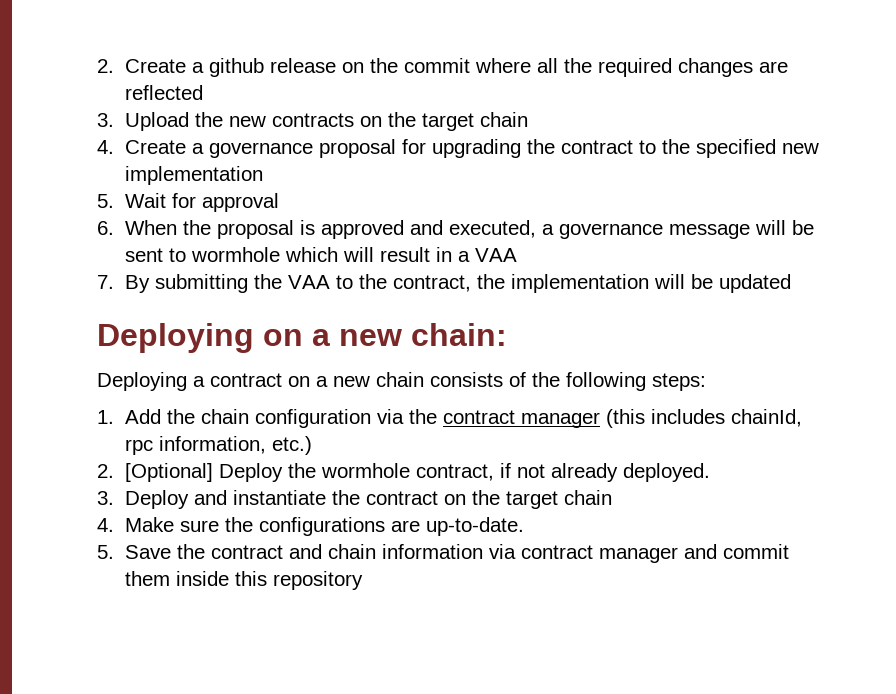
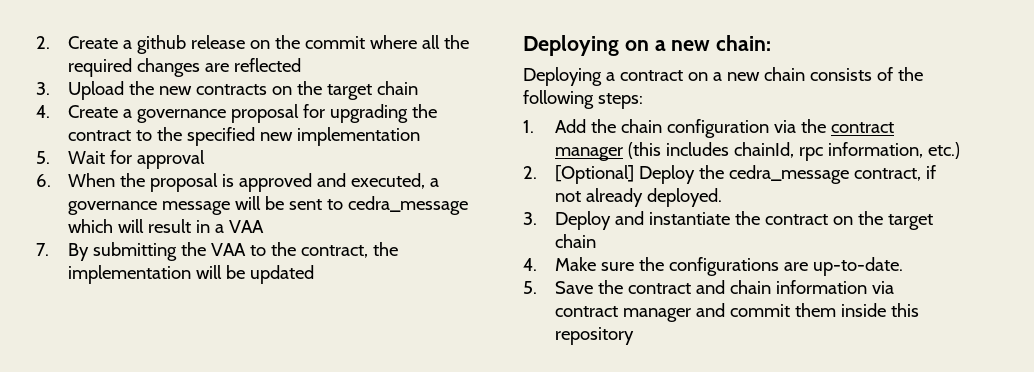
[190,247,280,262] wormhole -> [348,196,469,215] cedra_message
[320,463,410,478] wormhole -> [729,165,850,184] cedra_message

